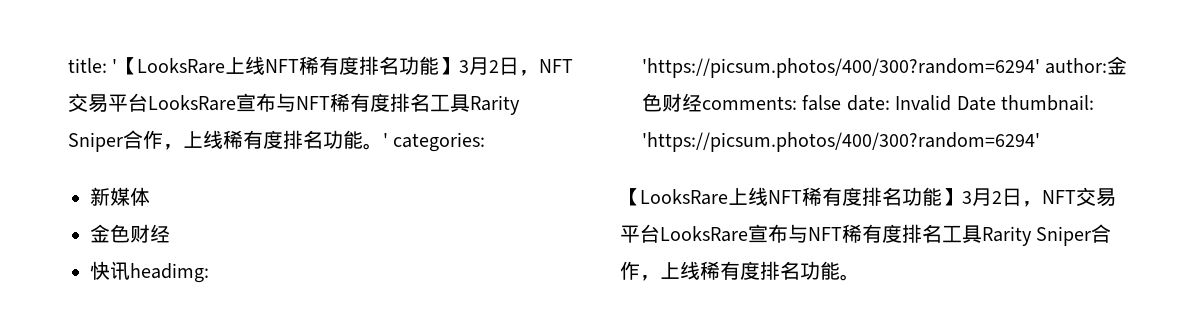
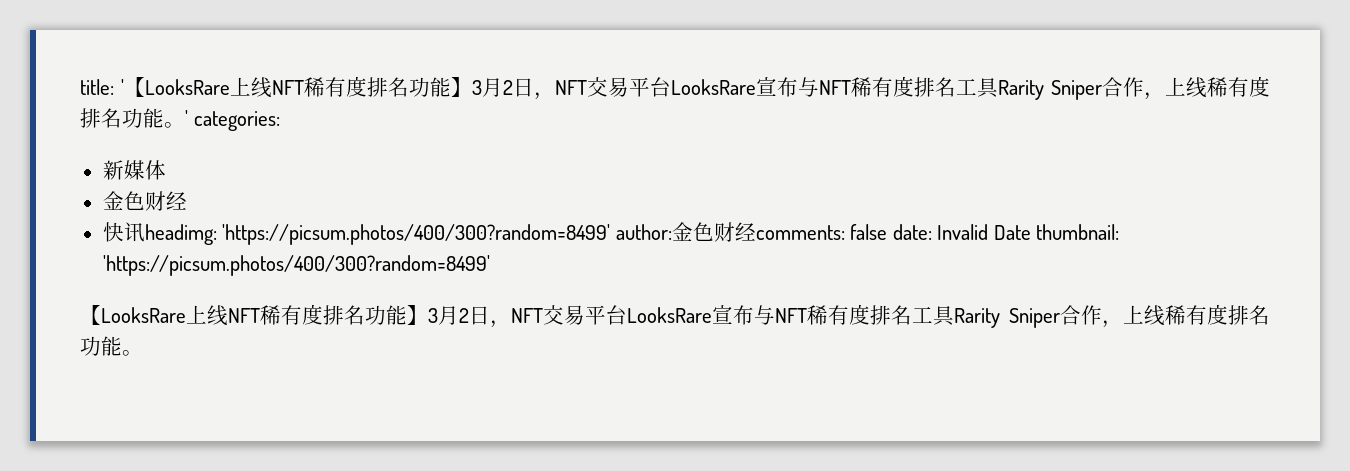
[642,58,1040,78] 'https://picsum.photos/400/300?random=6294' -> [222,224,611,245] 'https://picsum.photos/400/300?random=8499'
[642,132,1040,152] 'https://picsum.photos/400/300?random=6294' -> [102,255,491,276] 'https://picsum.photos/400/300?random=8499'

